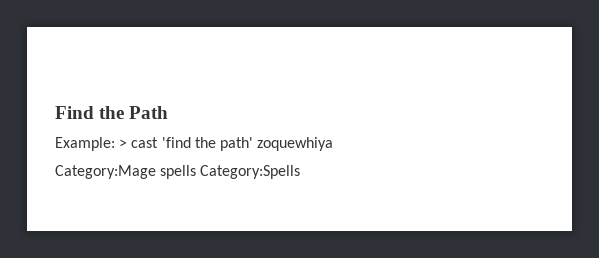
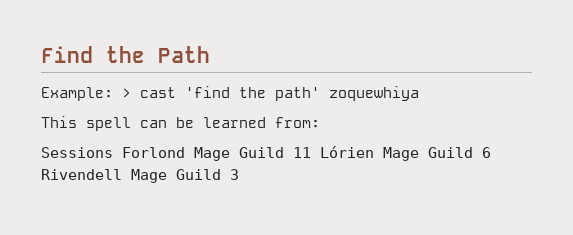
[55,165,301,179] Category:Mage spells Category:Spells -> [41,116,320,131] [41,146,491,161] [41,169,239,183] This spell can be learned from: // Sessions Forlond Mage Guild 11 Lórien Mage Guild 6 Rivendell Mage Guild 3

